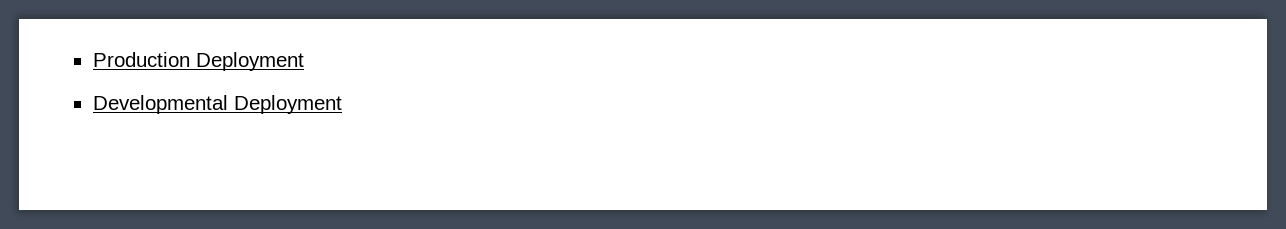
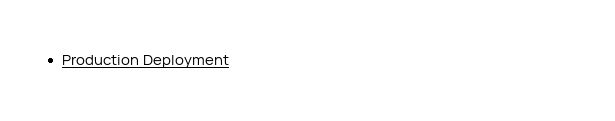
[92,95,342,114] // Developmental Deployment -> (229, 61) none

